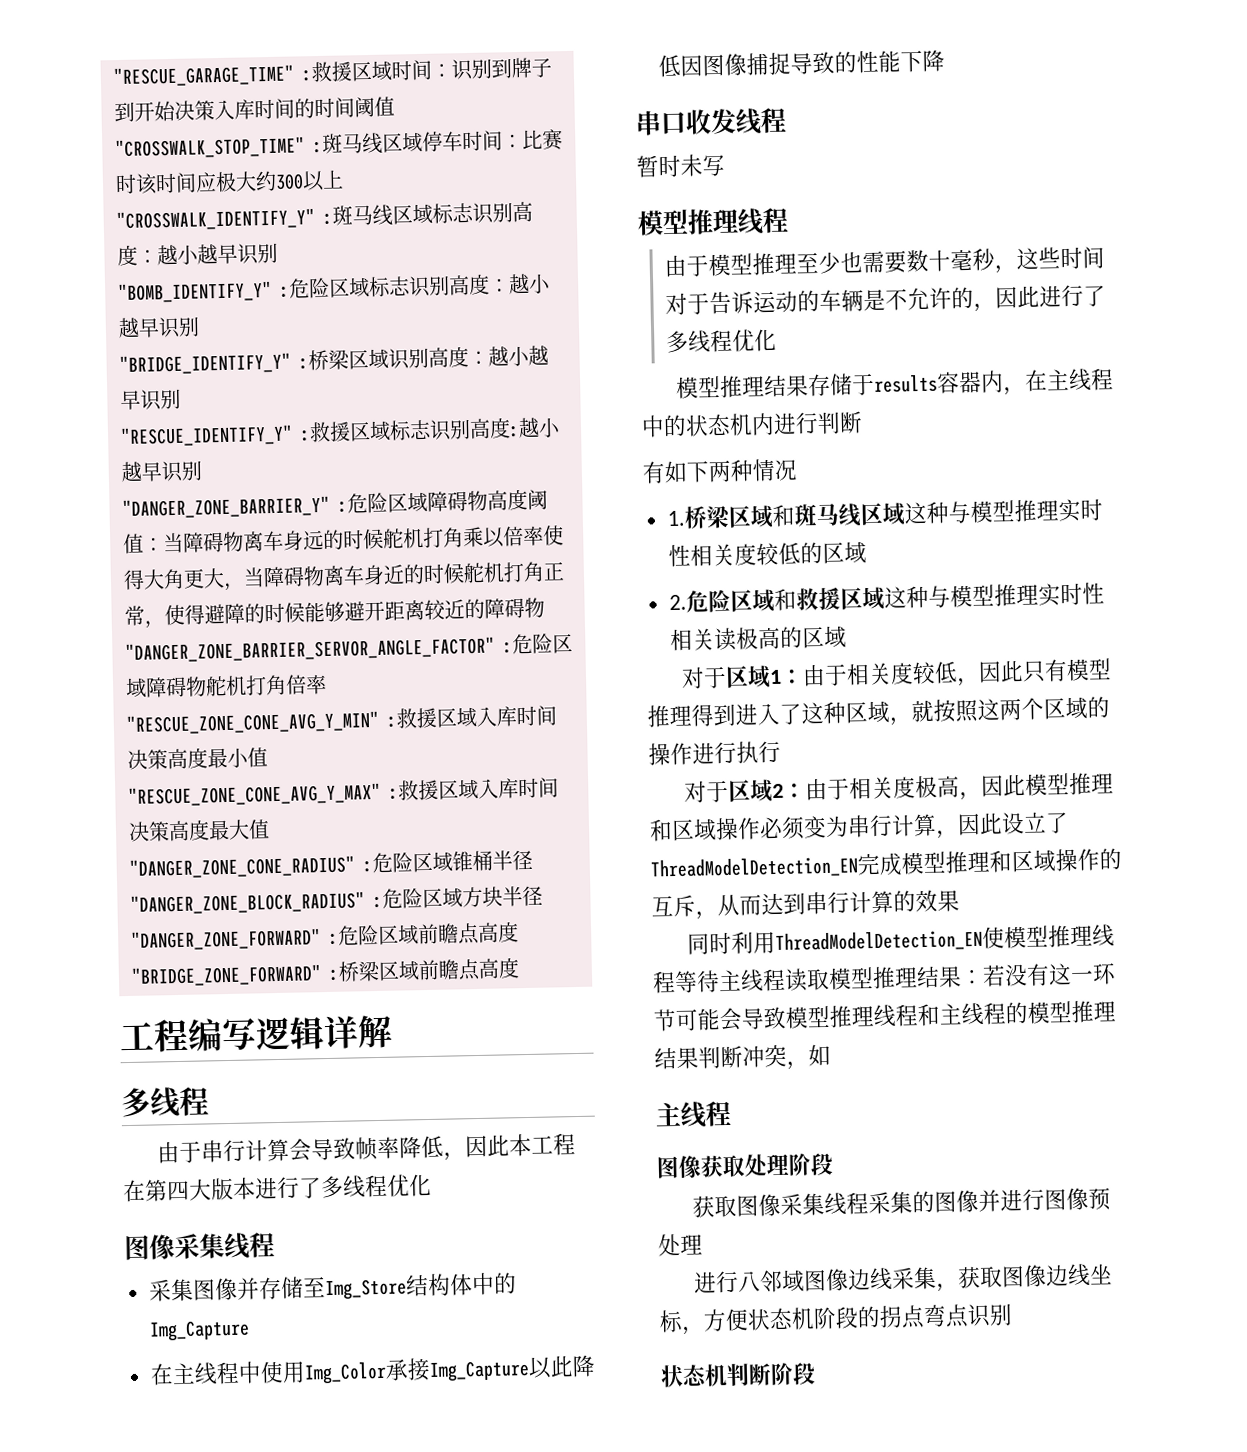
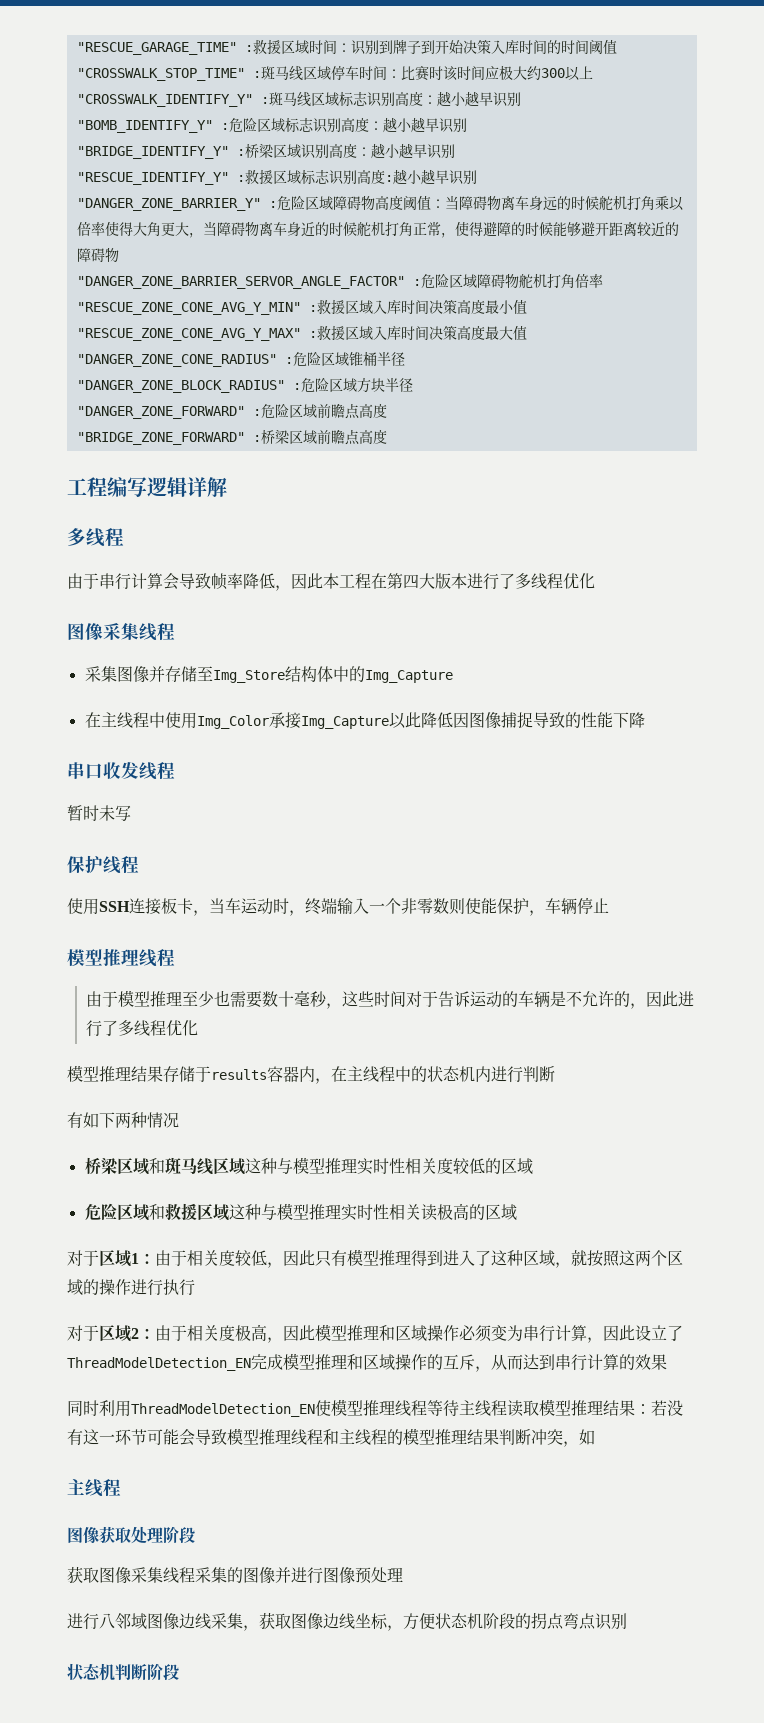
(725, 165) none -> [67,855,139,874] [67,897,609,916] // 保护线程 // 使用SSH连接板卡，当车运动时，终端输入一个非零数则使能保护，车辆停止
[666,510,685,527] 1. -> (179, 1120) none
[668,594,687,611] 2. -> (533, 1166) none

